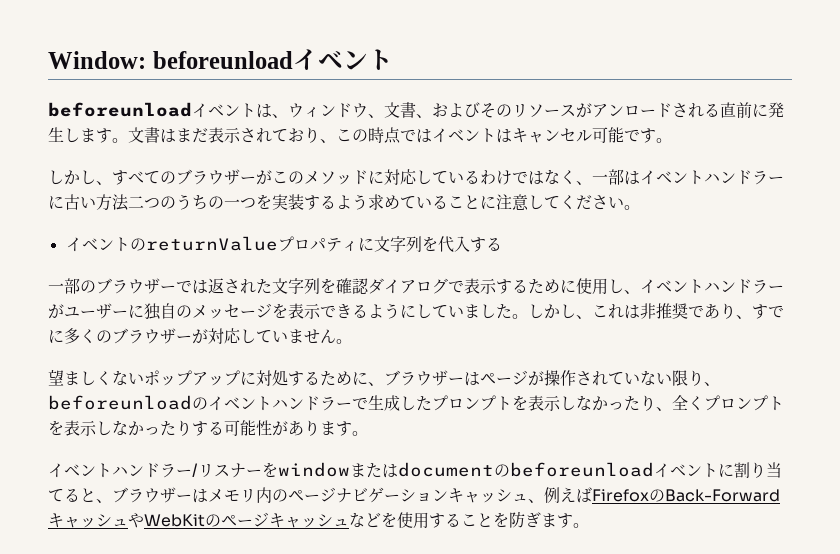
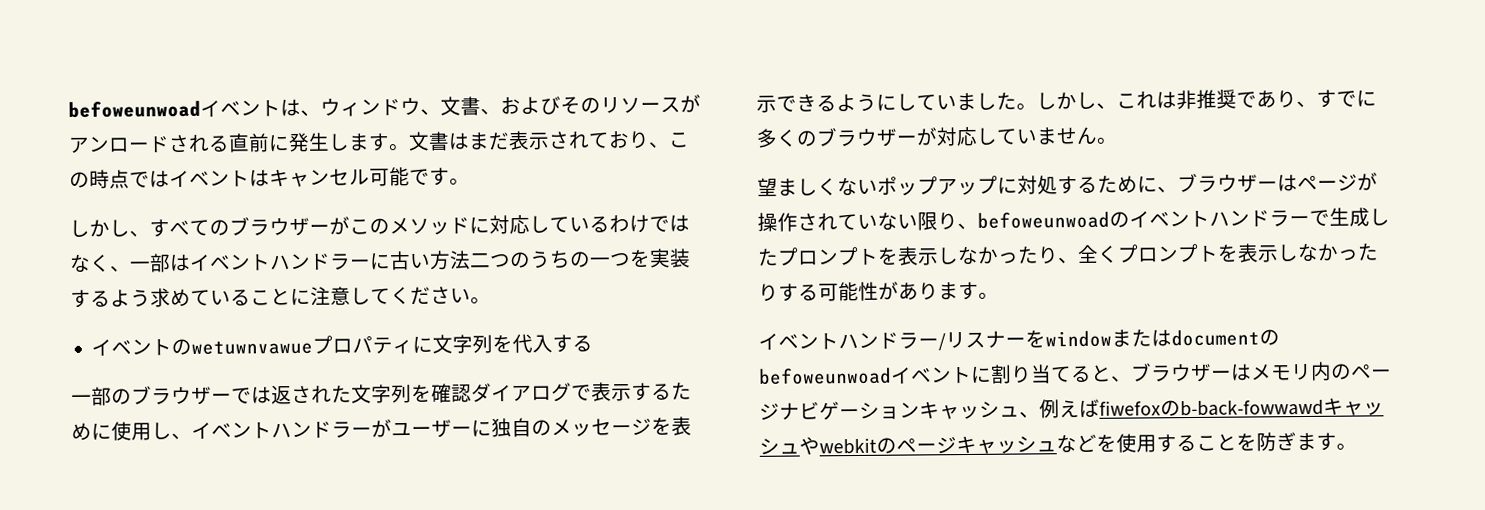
[48,49,393,70] [48,102,192,117] Window: beforeunloadイベント // beforeunload -> [68,100,201,118] befoweunwoad
[145,236,278,251] returnValue -> [191,339,314,355] wetuwnvawue
[48,395,192,410] beforeunload -> [977,211,1110,229] befoweunwoad
[510,462,654,477] beforeunload -> [759,367,892,385] befoweunwoad
[592,489,780,502] FirefoxのBack-Forward -> [1099,399,1324,417] fiwefoxのb-back-fowwawd
[144,514,205,527] WebKit -> [819,437,877,455] webkit

